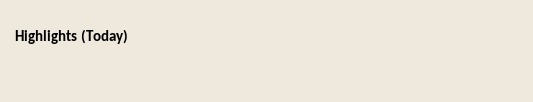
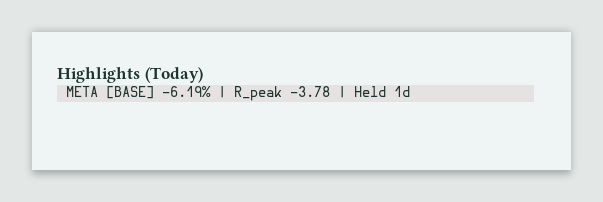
(128, 36) none -> [66,86,411,101] // META [BASE] -6.19% | R_peak -3.78 | Held 1d

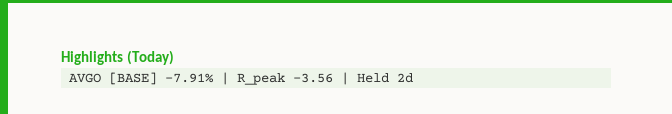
[66,86,212,99] META [BASE] -6.19% -> [68,72,214,85] AVGO [BASE] -7.91%
[290,86,331,97] -3.78 -> [292,73,333,83] -3.56
[394,86,411,97] 1d -> [396,73,413,83] 2d

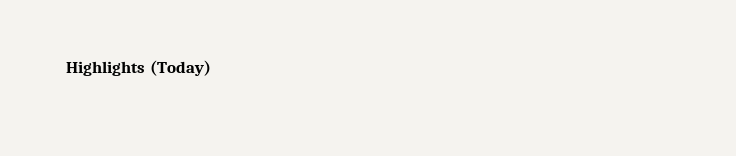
[68,72,413,85] // AVGO [BASE] -7.91% | R_peak -3.56 | Held 2d -> (211, 68) none

